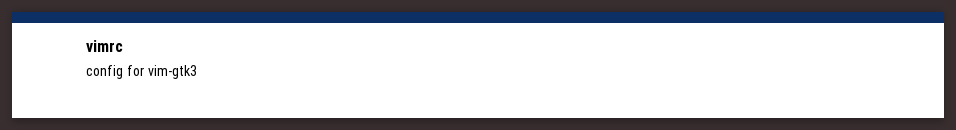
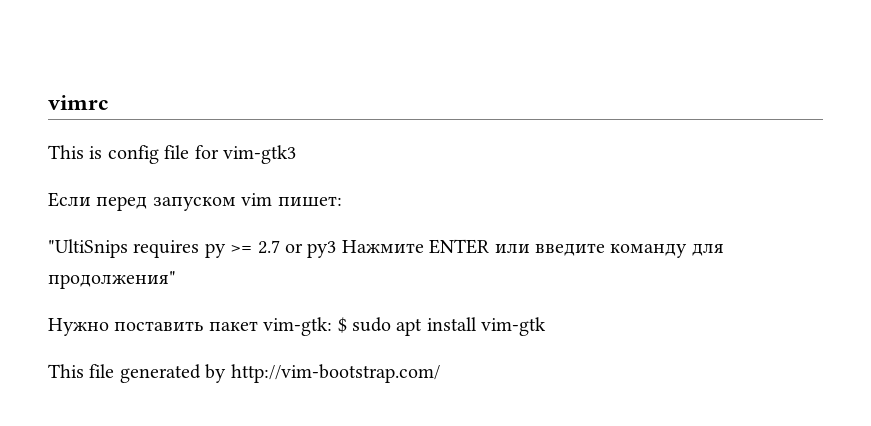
[86,65,197,79] config for vim-gtk3 -> [48,145,296,164] [48,192,342,211] [48,239,724,258] [48,271,176,289] [48,317,547,336] [48,364,440,383] This is config file for vim-gtk3 // Если перед запуском vim пишет: // "UltiSnips requires py >= 2.7 or py3 Нажмите ENTER или введите команду для продолжения" // Нужно поставить пакет vim-gtk: $ sudo apt install vim-gtk // This file generated by http://vim-bootstrap.com/

